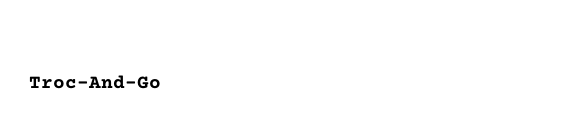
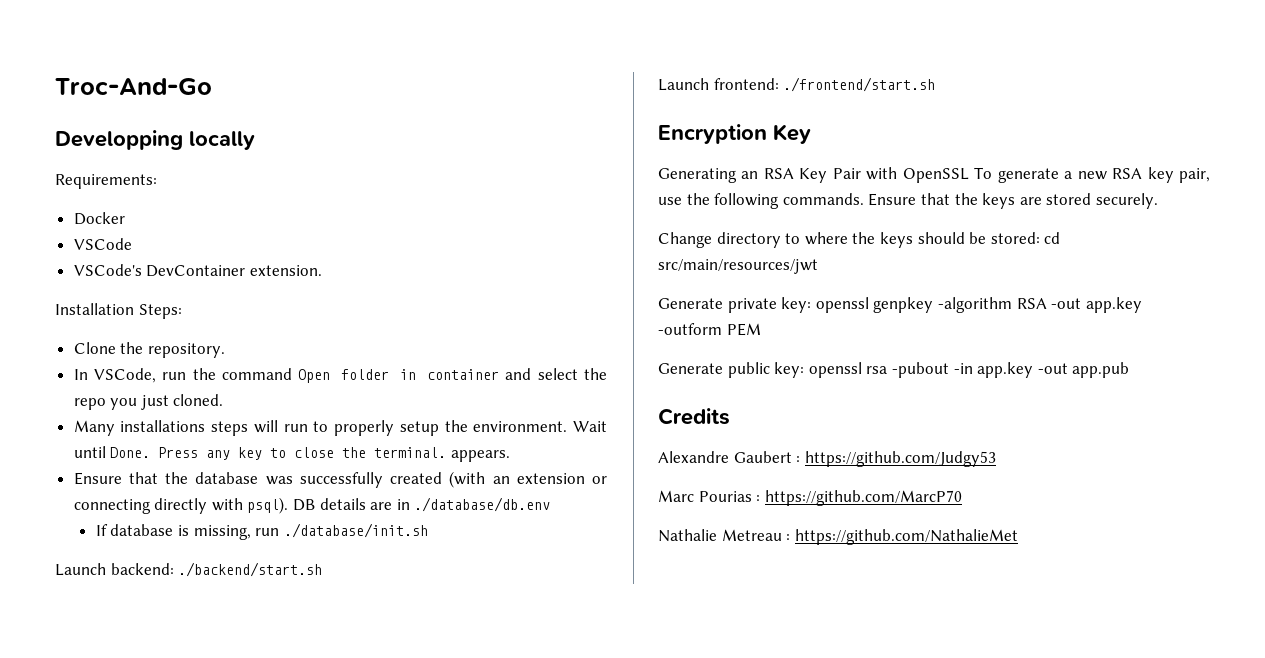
(161, 82) none -> [55,130,255,150] [55,174,157,189] [73,212,125,225] [73,238,132,250] [73,264,322,277] [55,303,182,319] [73,342,225,358] [73,368,607,383] [73,394,224,410] [73,420,607,436] [73,446,510,462] [73,471,607,488] [73,497,551,514] [95,523,428,540] [55,562,323,577] [658,77,936,92] [658,124,811,144] [658,167,1210,183] [658,193,1158,209] [658,232,1061,248] [658,259,818,274] [658,297,1142,313] [658,323,761,336] [658,362,1130,378] [658,408,730,425] [658,451,996,467] [658,490,962,506] [658,529,1018,545] // Developping locally // Requirements: // Docker // VSCode // VSCode's DevContainer extension. // Installation Steps: // Clone the repository. // In VSCode, run the command Open folder in container and select the repo you just cloned. // Many installations steps will run to properly setup the environment. Wait until Done. Press any key to close the terminal. appears. // Ensure that the database was successfully created (with an extension or connecting directly with psql). DB details are in ./database/db.env // If database is missing, run ./database/init.sh // Launch backend: ./backend/start.sh // Launch frontend: ./frontend/start.sh // Encryption Key // Generating an RSA Key Pair with OpenSSL To generate a new RSA key pair, use the following commands. Ensure that the keys are stored securely. // Change directory to where the keys should be stored: cd src/main/resources/jwt // Generate private key: openssl genpkey -algorithm RSA -out app.key -outform PEM // Generate public key: openssl rsa -pubout -in app.key -out app.pub // Credits // Alexandre Gaubert : https://github.com/Judgy53 // Marc Pourias : https://github.com/MarcP70 // Nathalie Metreau : https://github.com/NathalieMet

